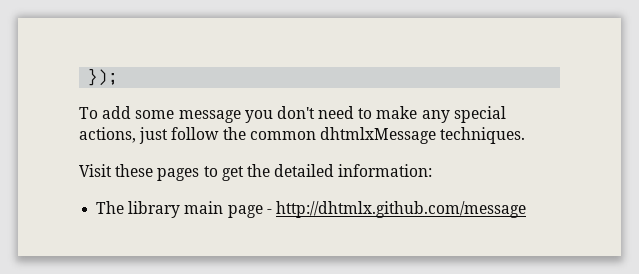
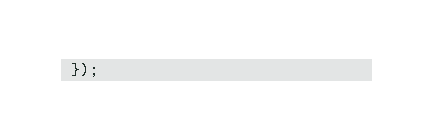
[79,106,506,123] [79,127,526,144] [79,164,433,181] [96,201,526,218] // To add some message you don't need to make any special actions, just follow the common dhtmlxMessage techniques. // Visit these pages to get the detailed information: // The library main page - http://dhtmlx.github.com/message -> (100, 70) none

